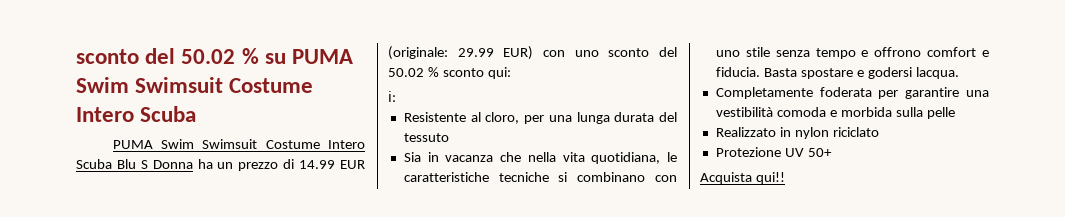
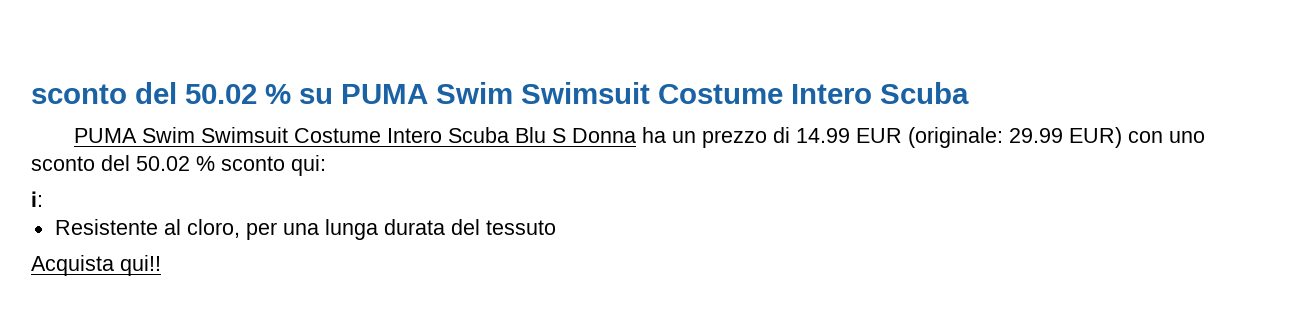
[403,152,677,164] [403,172,677,182] [715,47,989,59] [715,67,959,79] [715,87,989,99] [715,107,955,119] [715,127,879,139] [715,147,832,157] // Sia in vacanza che nella vita quotidiana, le caratteristiche tecniche si combinano con uno stile senza tempo e offrono comfort e fiducia. Basta spostare e godersi lacqua. // Completamente foderata per garantire una vestibilità comoda e morbida sulla pelle // Realizzato in nylon riciclato // Protezione UV 50+ -> (556, 227) none

